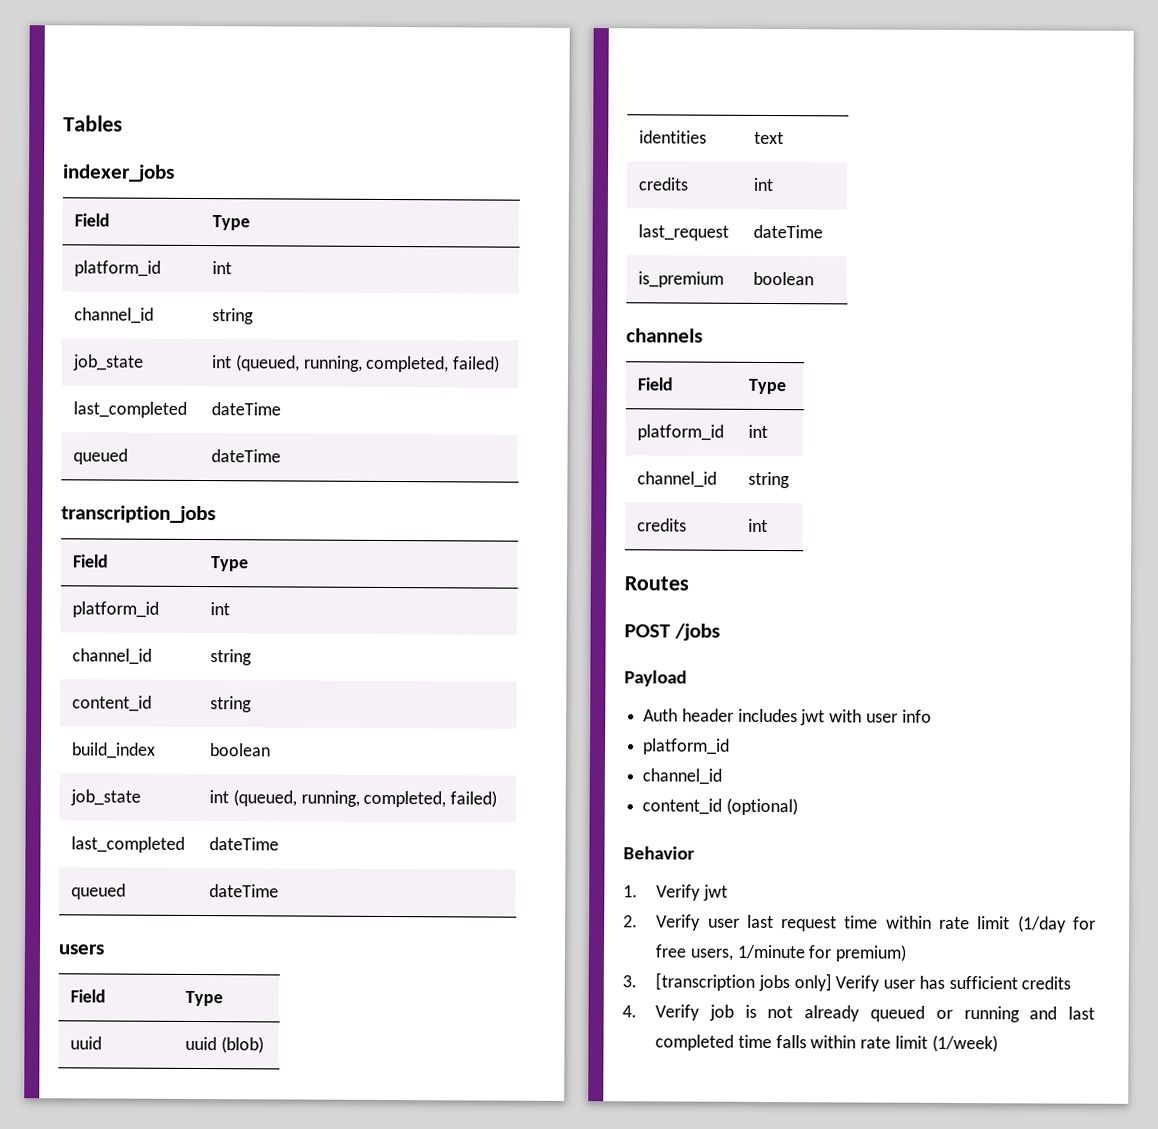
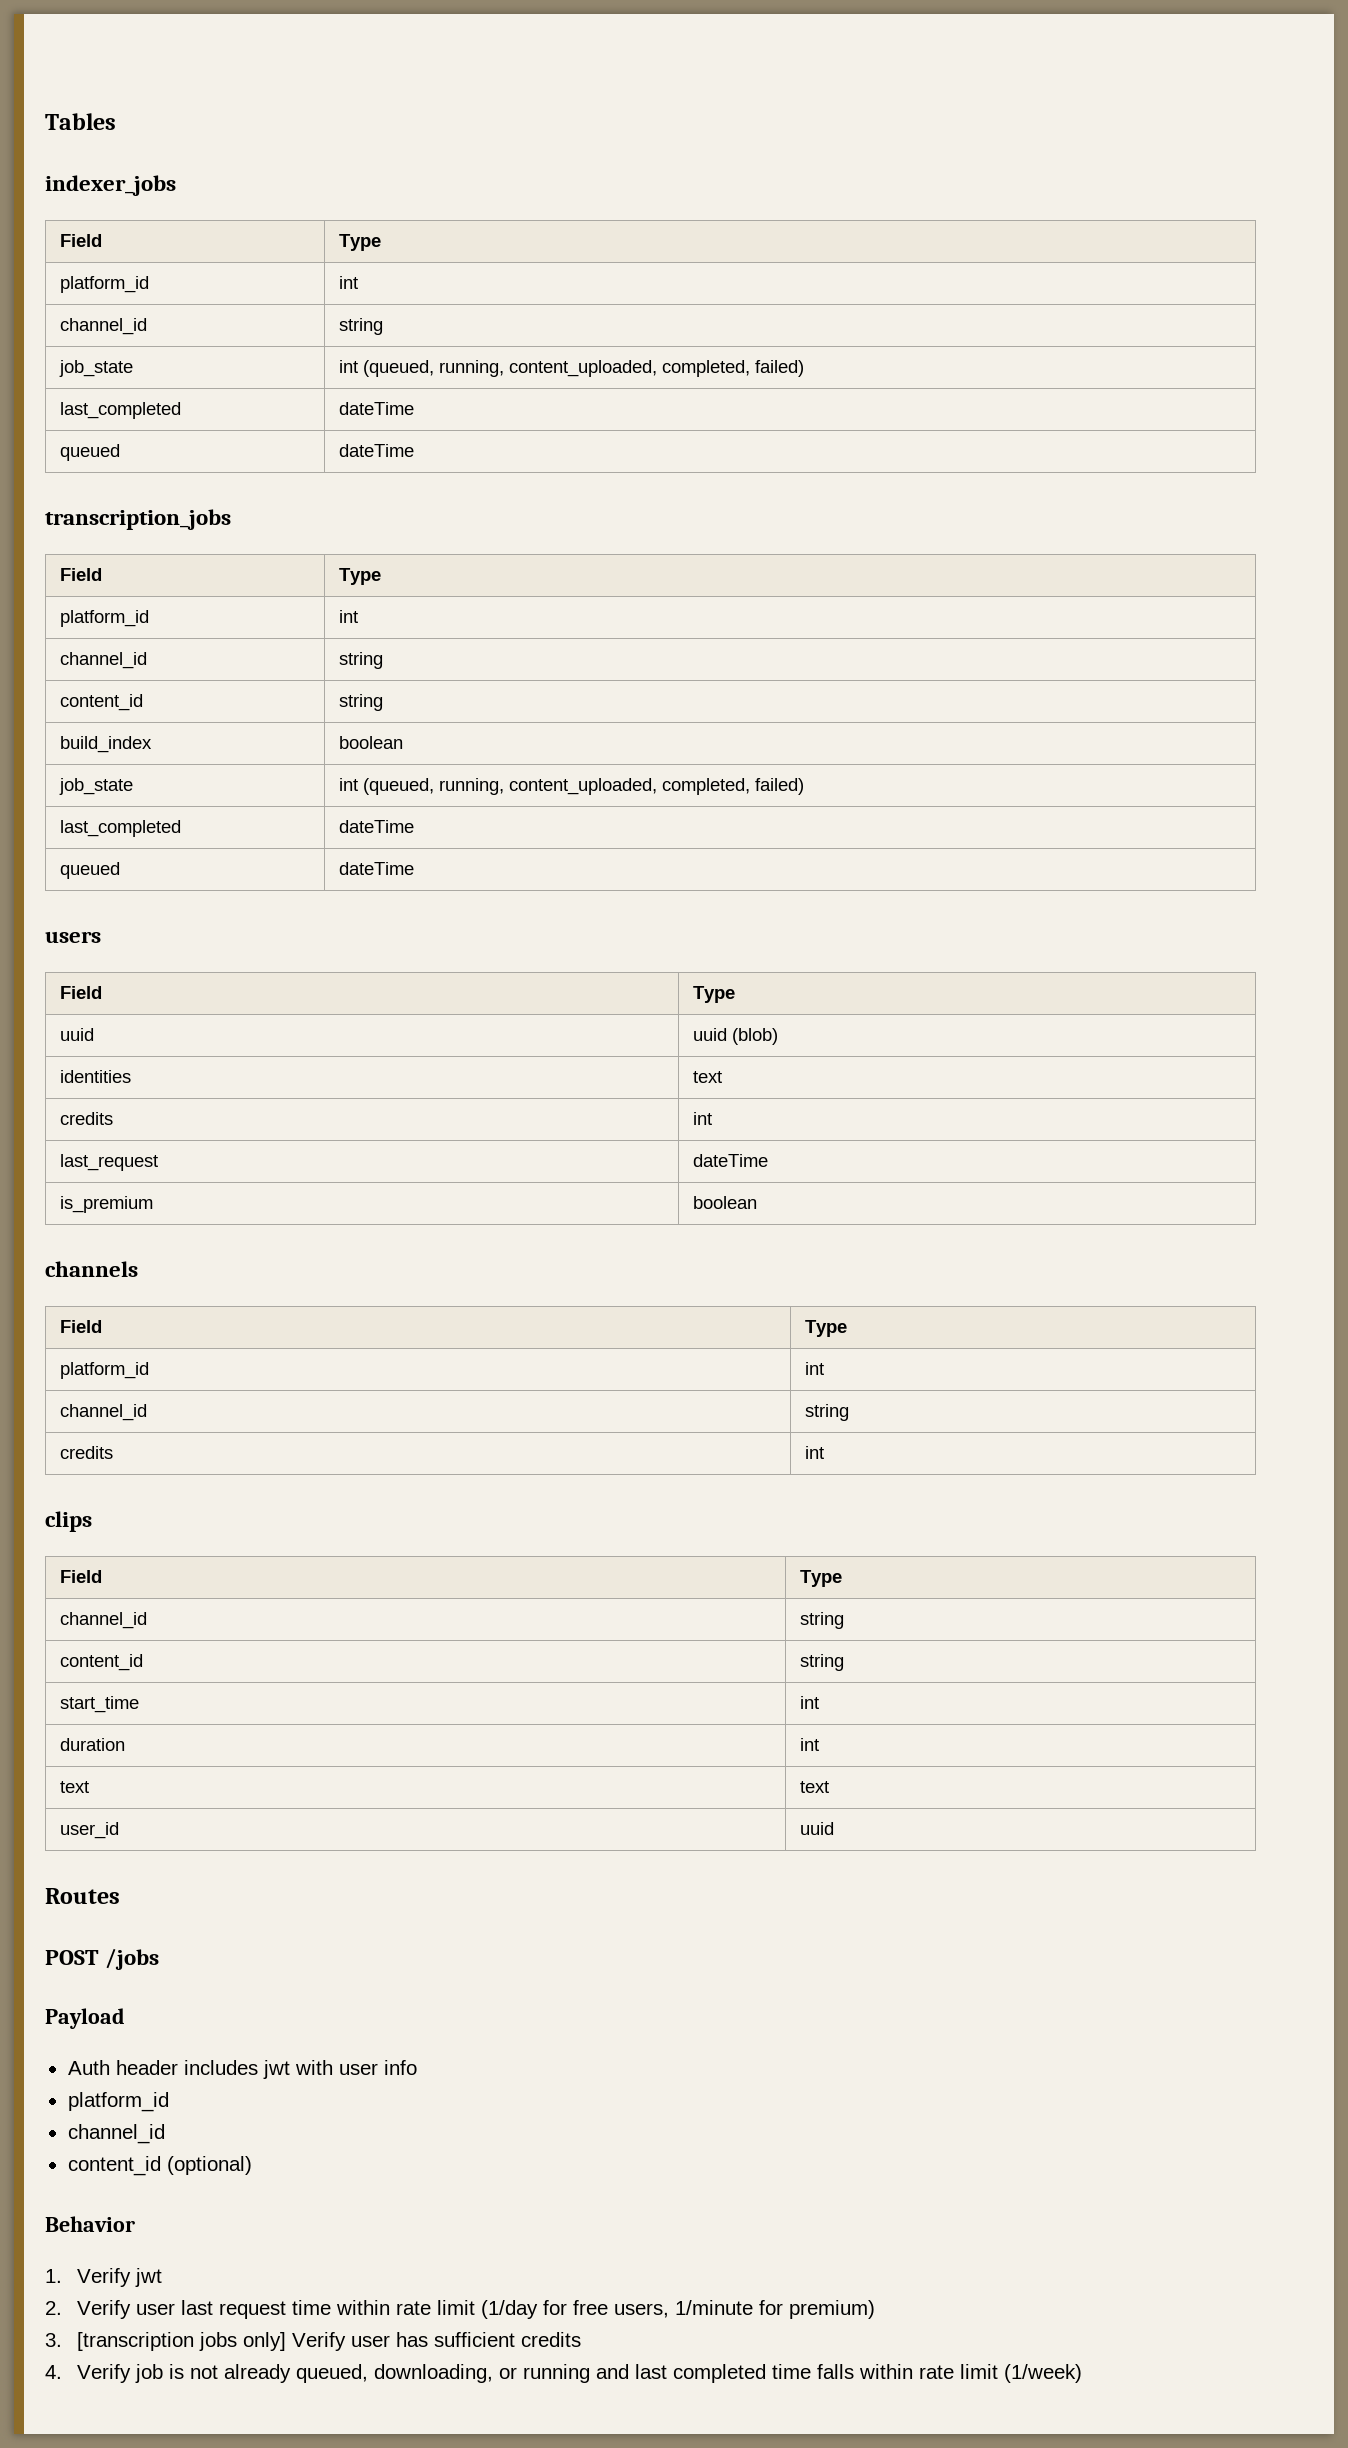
(363, 363) none -> [508,360,657,377] content_uploaded,
(360, 798) none -> [508,778,657,795] content_uploaded,
(769, 525) none -> [45,1511,92,1532] [59,1570,102,1583] [799,1570,842,1587] [59,1612,147,1629] [799,1612,844,1629] [59,1654,143,1671] [799,1654,844,1671] [59,1696,139,1713] [799,1696,819,1709] [59,1738,125,1751] [799,1738,819,1751] [59,1781,89,1793] [799,1781,829,1793] [59,1822,119,1839] [799,1822,834,1835] // clips // Field | Type // channel_id | string // content_id | string // start_time | int // duration | int // text | text // user_id | uuid
[869,1005,925,1022] queued -> [296,2364,494,2383] queued, downloading,

